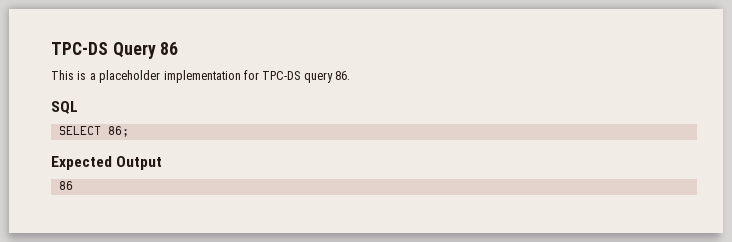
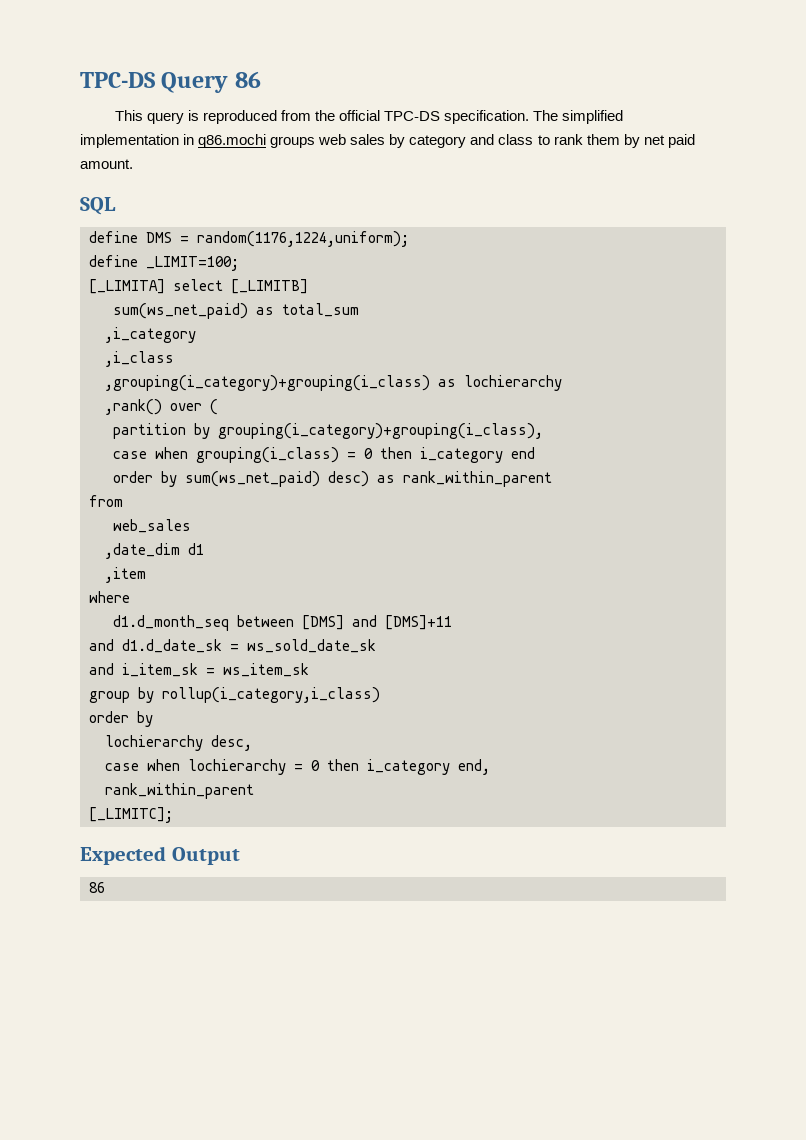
[77,70,350,83] [51,101,78,114] [58,126,129,137] is a placeholder implementation for TPC-DS query 86. // SQL // SELECT 86; -> [146,110,624,124] [80,134,695,148] [80,159,133,169] [80,197,116,215] [89,231,409,247] [89,255,239,271] [89,279,308,294] [113,303,359,319] [105,327,196,343] [105,351,174,367] [105,375,562,391] [105,399,218,415] [113,423,543,439] [113,447,535,463] [113,471,552,487] [89,495,123,507] [113,519,191,533] [105,543,204,559] [105,567,146,583] [89,591,130,603] [113,615,452,631] [89,639,376,653] [89,663,309,677] [89,687,380,703] [89,711,153,727] [105,735,252,751] [105,759,490,775] [105,783,254,799] [89,807,173,823] query is reproduced from the official TPC-DS specification. The simplified implementation in q86.mochi groups web sales by category and class to rank them by net paid amount. // SQL // define DMS = random(1176,1224,uniform); // define _LIMIT=100; // [_LIMITA] select [_LIMITB] // sum(ws_net_paid) as total_sum // ,i_category // ,i_class // ,grouping(i_category)+grouping(i_class) as lochierarchy // ,rank() over ( // partition by grouping(i_category)+grouping(i_class), // case when grouping(i_class) = 0 then i_category end // order by sum(ws_net_paid) desc) as rank_within_parent // from // web_sales // ,date_dim d1 // ,item // where // d1.d_month_seq between [DMS] and [DMS]+11 // and d1.d_date_sk = ws_sold_date_sk // and i_item_sk = ws_item_sk // group by rollup(i_category,i_class) // order by // lochierarchy desc, // case when lochierarchy = 0 then i_category end, // rank_within_parent // [_LIMITC];

